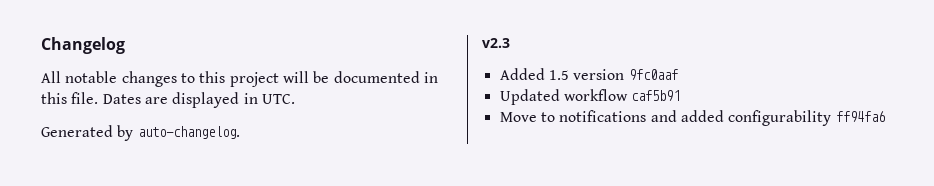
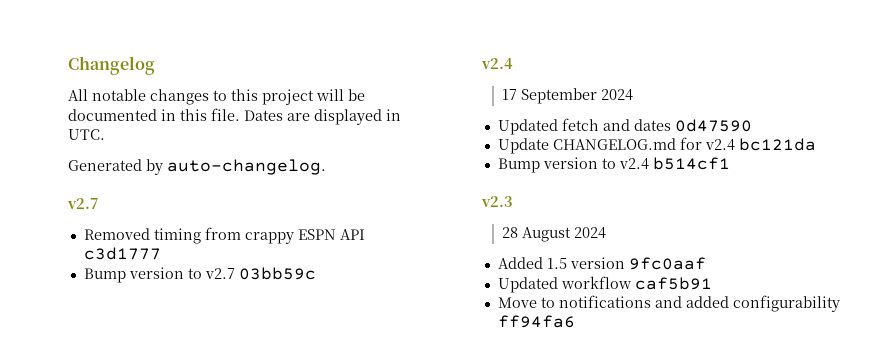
[482,38,510,48] v2.3 -> [67,198,99,209] [83,227,365,244] [83,247,161,260] [83,267,316,283] [481,58,513,69] [501,88,633,104] [497,118,752,135] [497,137,816,154] [497,157,730,173] [481,196,513,207] [501,227,606,242] v2.7 // Removed timing from crappy ESPN API c3d1777 // Bump version to v2.7 03bb59c // v2.4 // 17 September 2024 // Updated fetch and dates 0d47590 // Update CHANGELOG.md for v2.4 bc121da // Bump version to v2.4 b514cf1 // v2.3 // 28 August 2024

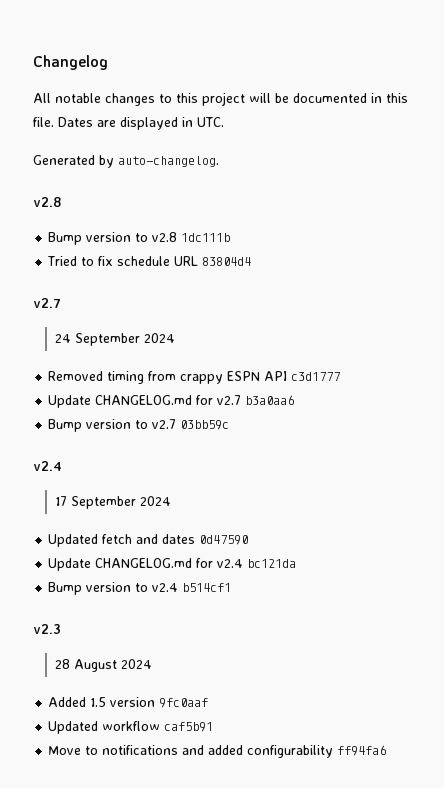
[67,198,99,209] v2.7 -> [33,197,61,207] [48,232,231,245] [47,256,252,266] [33,298,61,308] [54,333,175,346] v2.8 // Bump version to v2.8 1dc111b // Tried to fix schedule URL 83804d4 // v2.7 // 24 September 2024
(161, 253) none -> [48,395,295,408] // Update CHANGELOG.md for v2.7 b3a0aa6

